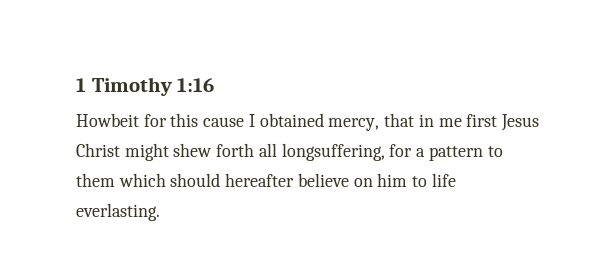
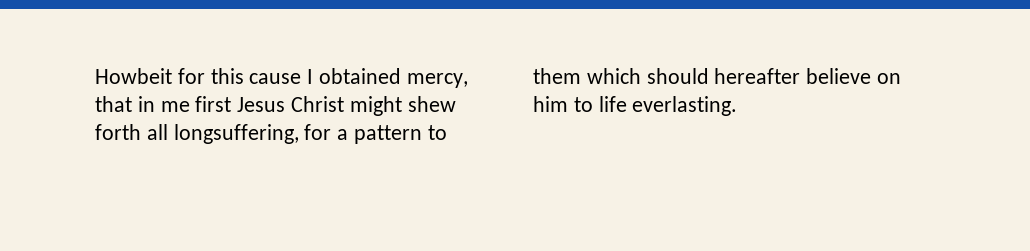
[76,77,215,96] 1 Timothy 1:16 // -> (95, 76) none

